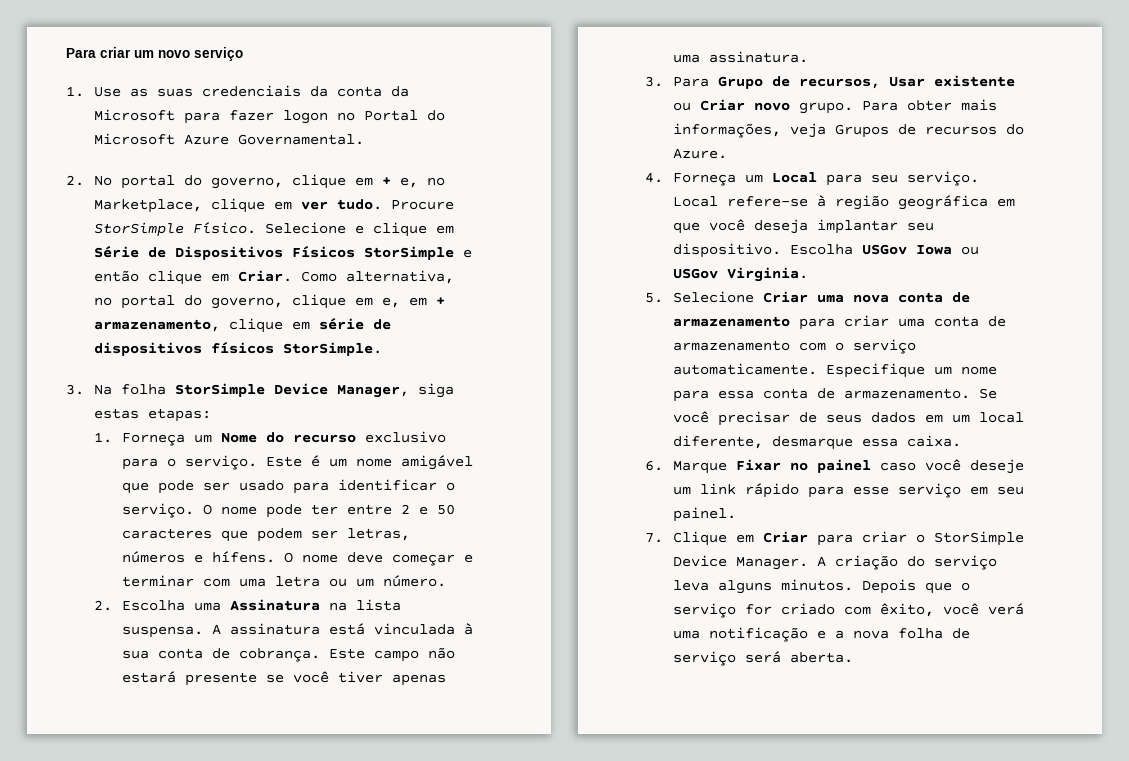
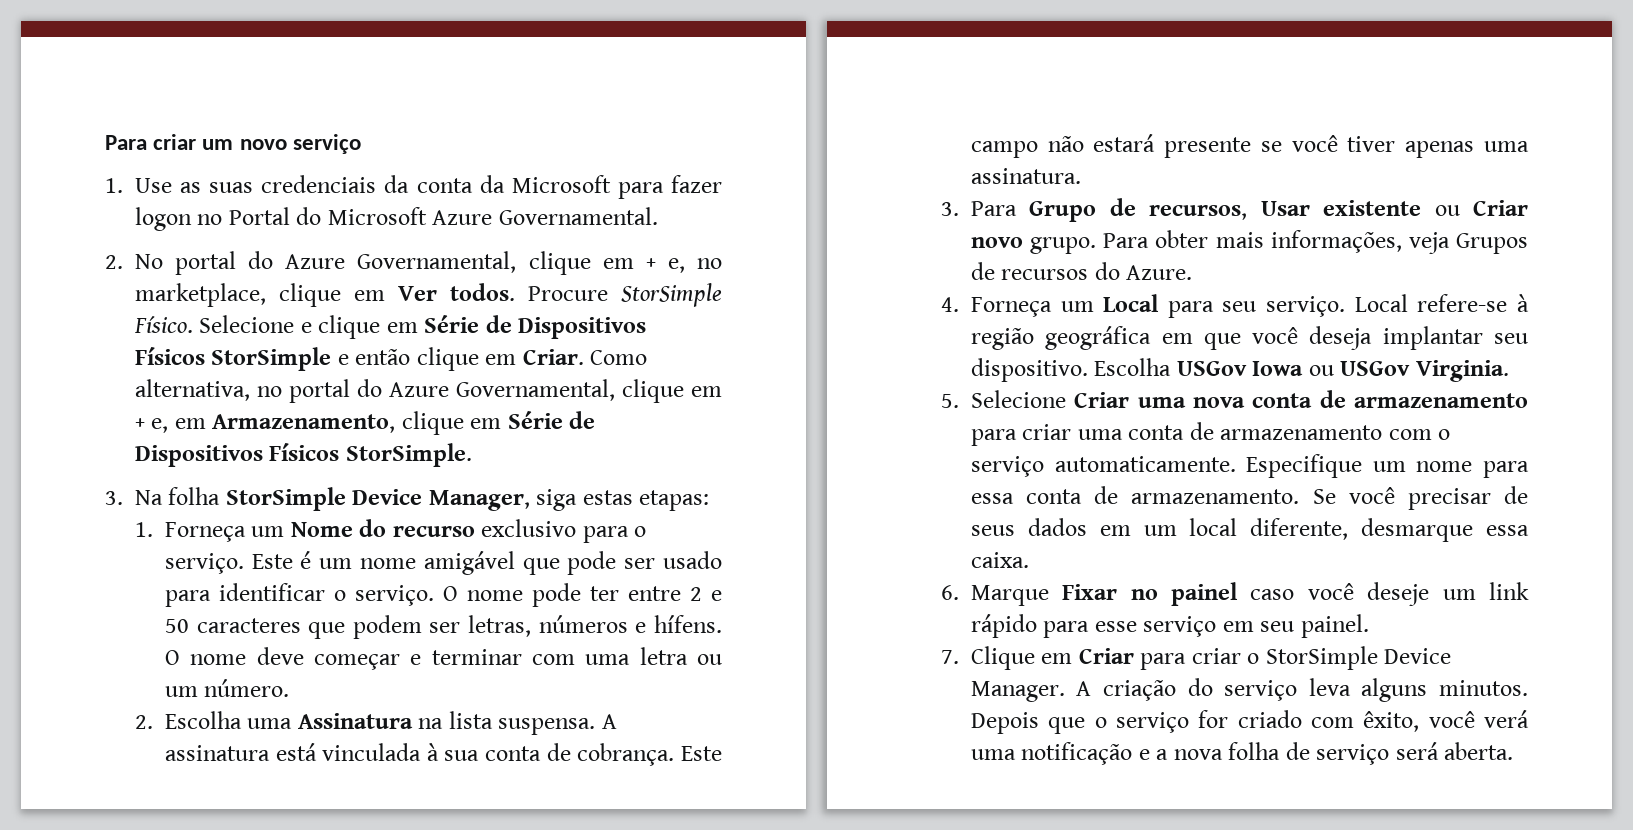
[210,177,283,189] governo, -> [285,251,517,273] Azure Governamental,
[93,198,382,213] Marketplace, clique em ver tudo. -> [135,283,515,307] marketplace, clique em Ver todos.
[210,294,373,309] governo, clique em -> [389,379,722,403] [135,418,145,429] Azure Governamental, clique em +
[435,297,445,305] [93,317,391,333] [93,341,274,356] + armazenamento, clique em série de dispositivos físicos -> [212,411,596,435] [135,443,340,467] Armazenamento, clique em Série de Dispositivos Físicos

